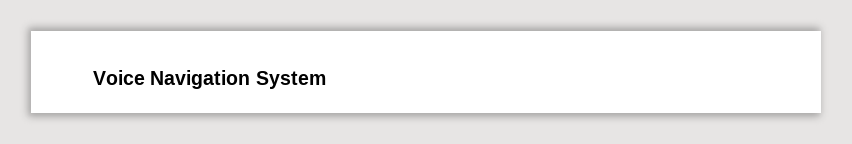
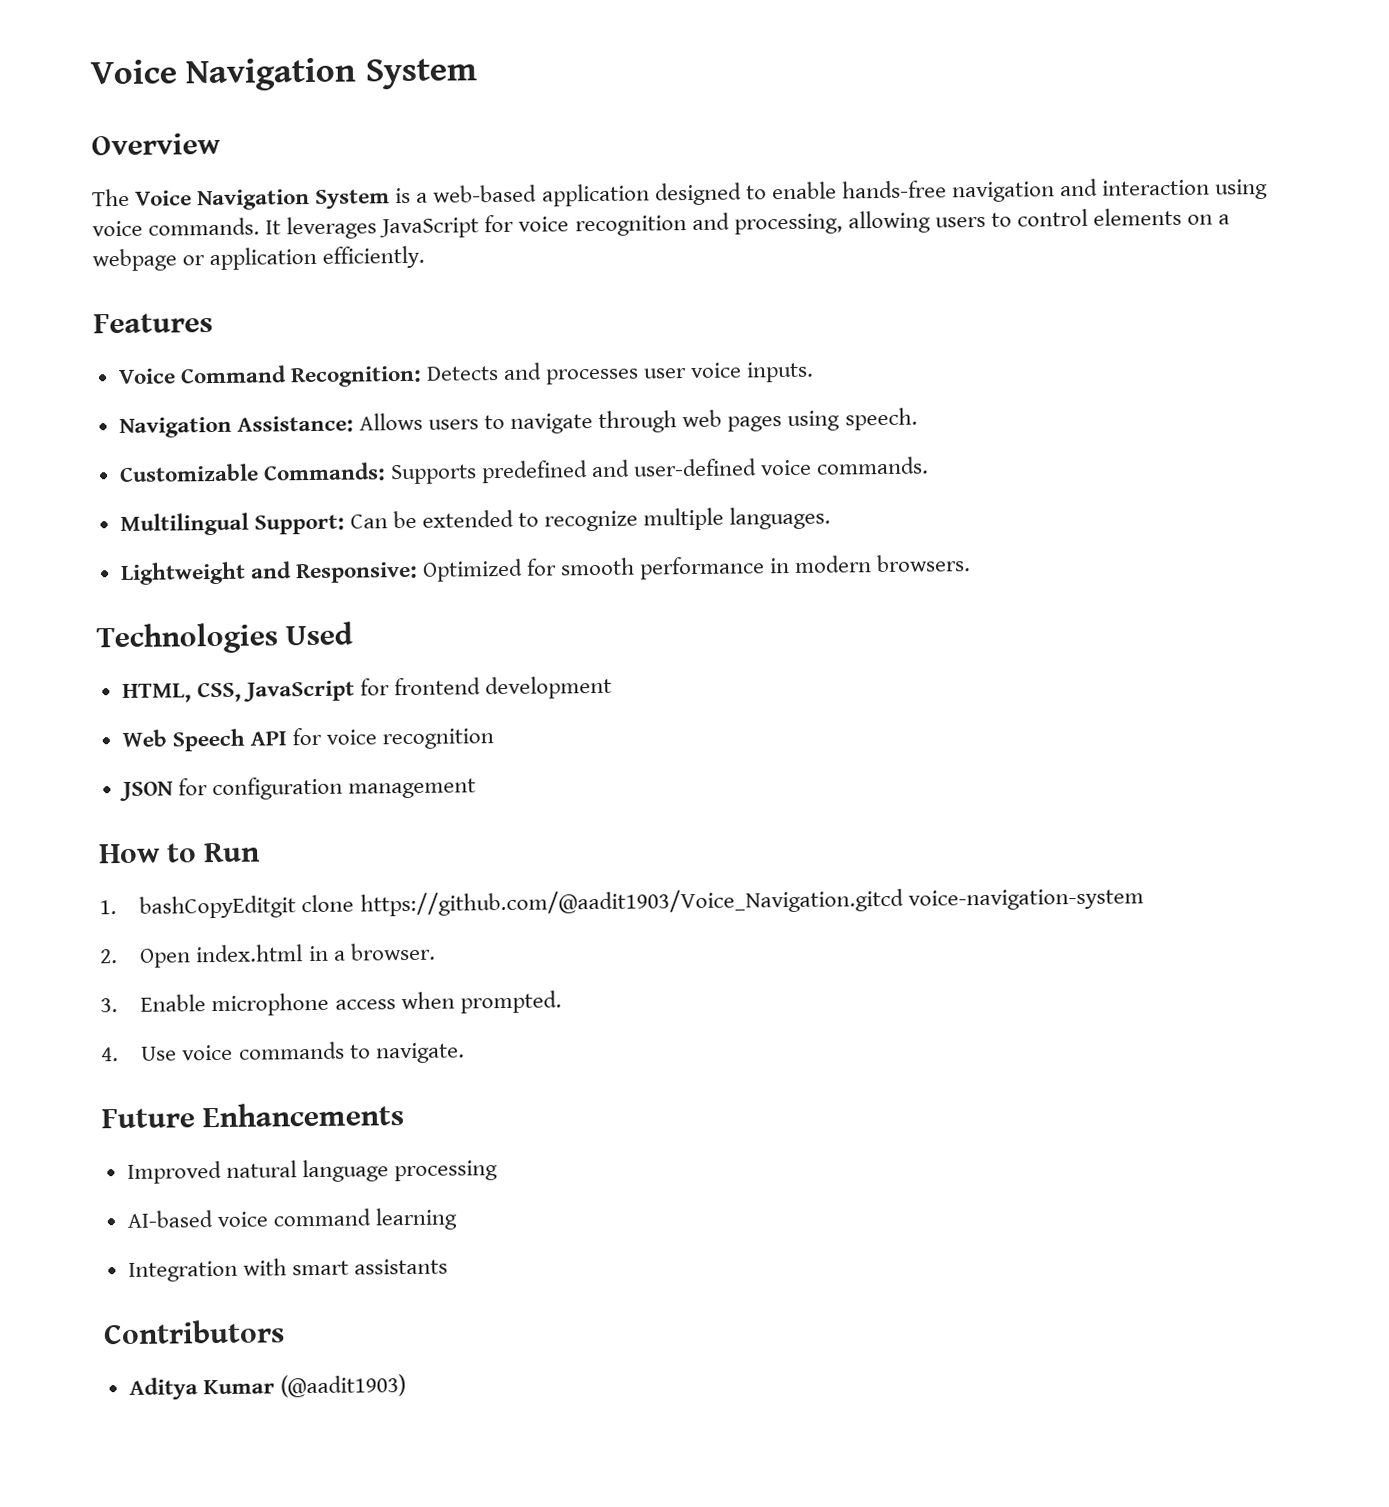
[93,70,326,89] Voice Navigation System -> [90,57,478,92] [91,132,221,156] [92,178,1269,211] [92,207,1231,240] [92,245,426,272] [93,313,213,334] [117,361,815,388] [118,407,918,439] [118,456,930,485] [119,506,832,537] [119,554,972,586] [96,621,354,655] [121,675,613,703] [121,727,495,752] [118,776,476,802] [98,842,262,864] [99,887,1144,919] [100,942,436,968] [100,990,562,1017] [101,1041,465,1064] [101,1102,405,1129] [126,1159,498,1184] [126,1207,457,1231] [127,1258,448,1282] [103,1319,285,1345] [128,1374,406,1400] Voice Navigation System // Overview // The Voice Navigation System is a web-based application designed to enable hands-free navigation and interaction using voice commands. It leverages JavaScript for voice recognition and processing, allowing users to control elements on a webpage or application efficiently. // Features // Voice Command Recognition: Detects and processes user voice inputs. // Navigation Assistance: Allows users to navigate through web pages using speech. // Customizable Commands: Supports predefined and user-defined voice commands. // Multilingual Support: Can be extended to recognize multiple languages. // Lightweight and Responsive: Optimized for smooth performance in modern browsers. // Technologies Used // HTML, CSS, JavaScript for frontend development // Web Speech API for voice recognition // JSON for configuration management // How to Run // 1. bashCopyEditgit clone https://github.com/@aadit1903/Voice_Navigation.gitcd voice-navigation-system // 2. Open index.html in a browser. // 3. Enable microphone access when prompted. // 4. Use voice commands to navigate. // Future Enhancements // Improved natural language processing // AI-based voice command learning // Integration with smart assistants // Contributors // Aditya Kumar (@aadit1903)

